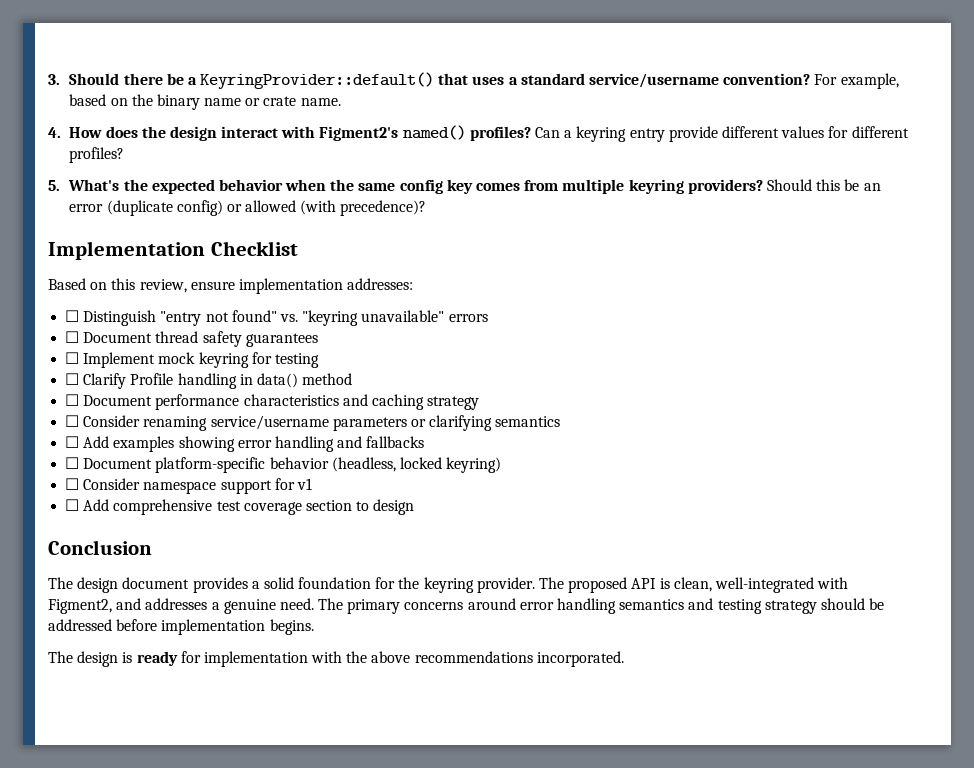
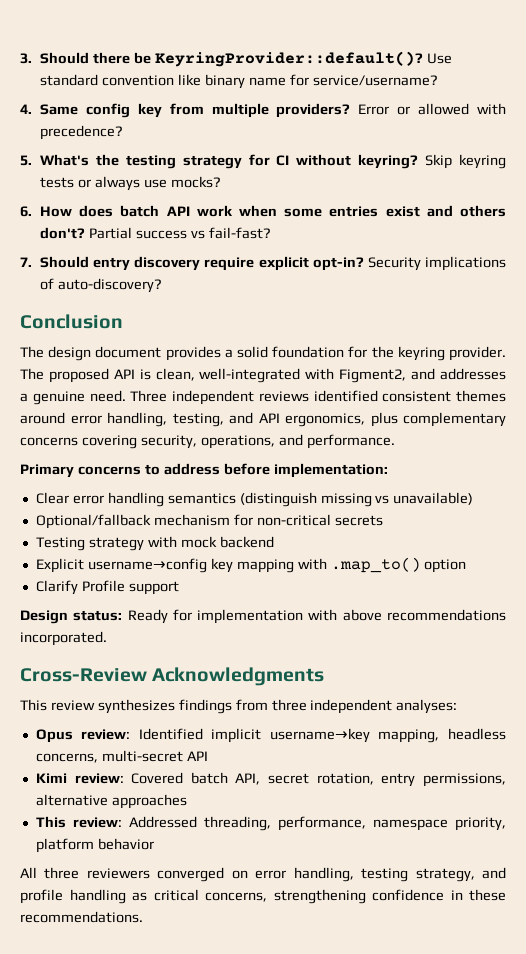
[187,72,899,89] [69,94,341,110] [48,125,909,142] [69,147,125,163] [48,179,881,194] [69,200,427,216] [48,241,298,260] [48,278,414,294] [65,310,488,326] [65,331,318,347] [65,352,319,368] [65,373,353,389] [65,394,480,410] [65,415,561,431] [65,436,425,452] [65,457,502,473] [65,478,312,494] [65,499,415,515] a KeyringProvider::default() that uses a standard service/username convention? For example, based on the binary name or crate name. // 4. How does the design interact with Figment2's named() profiles? Can a keyring entry provide different values for different profiles? // 5. What's the expected behavior when the same config key comes from multiple keyring providers? Should this be an error (duplicate config) or allowed (with precedence)? // Implementation Checklist // Based on this review, ensure implementation addresses: // ☐ Distinguish "entry not found" vs. "keyring unavailable" errors // ☐ Document thread safety guarantees // ☐ Implement mock keyring for testing // ☐ Clarify Profile handling in data() method // ☐ Document performance characteristics and caching strategy // ☐ Consider renaming service/username parameters or clarifying semantics // ☐ Add examples showing error handling and fallbacks // ☐ Document platform-specific behavior (headless, locked keyring) // ☐ Consider namespace support for v1 // ☐ Add comprehensive test coverage section to design -> [154,51,452,67] [40,74,438,89] [20,103,506,118] [40,125,124,140] [20,154,506,169] [40,176,221,191] [20,205,507,217] [40,227,271,239] [20,256,506,271] [40,278,162,293] KeyringProvider::default()? Use standard convention like binary name for service/username? // 4. Same config key from multiple providers? Error or allowed with precedence? // 5. What's the testing strategy for CI without keyring? Skip keyring tests or always use mocks? // 6. How does batch API work when some entries exist and others don't? Partial success vs fail-fast? // 7. Should entry discovery require explicit opt-in? Security implications of auto-discovery?
[318,598,885,614] [48,619,314,635] [48,651,178,667] The primary concerns around error handling semantics and testing strategy should be addressed before implementation begins. // The design is ready -> [130,390,506,405] [20,412,506,427] [20,434,395,449] [20,463,388,478] [35,492,474,507] [35,514,383,529] [35,536,274,551] [35,557,467,573] [35,580,179,595] [20,609,168,624] Three independent reviews identified consistent themes around error handling, testing, and API ergonomics, plus complementary concerns covering security, operations, and performance. // Primary concerns to address before implementation: // Clear error handling semantics (distinguish missing vs unavailable) // Optional/fallback mechanism for non-critical secrets // Testing strategy with mock backend // Explicit username→config key mapping with .map_to() option // Clarify Profile support // Design status: Ready
[346,651,368,663] the -> (338, 615) none
(624, 659) none -> [20,667,325,686] [20,699,458,714] [35,728,506,743] [35,750,208,763] [35,772,507,787] [35,794,187,809] [35,816,506,831] [35,838,154,853] [20,867,507,882] [20,889,506,904] [20,911,143,923] // Cross-Review Acknowledgments // This review synthesizes findings from three independent analyses: // Opus review: Identified implicit username→key mapping, headless concerns, multi-secret API // Kimi review: Covered batch API, secret rotation, entry permissions, alternative approaches // This review: Addressed threading, performance, namespace priority, platform behavior // All three reviewers converged on error handling, testing strategy, and profile handling as critical concerns, strengthening confidence in these recommendations.

